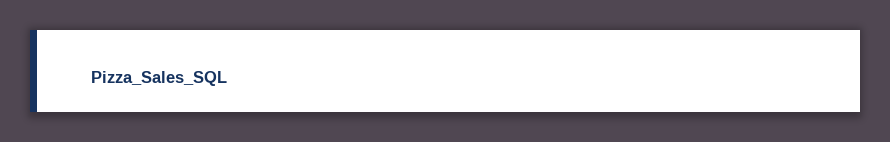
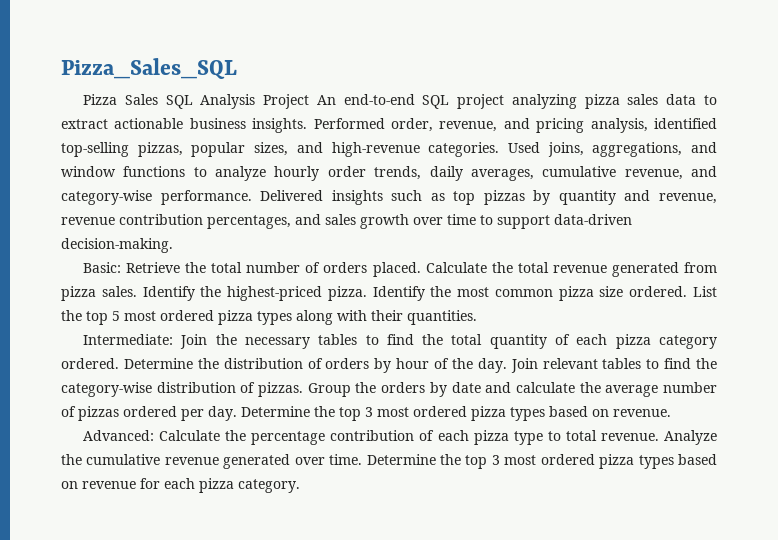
(227, 78) none -> [82,94,717,109] [61,118,717,133] [61,142,717,157] [61,166,718,181] [61,190,717,205] [61,214,632,229] [61,238,173,253] [82,262,717,277] [61,286,717,301] [61,310,477,325] [82,334,717,349] [61,358,717,373] [61,382,717,397] [61,406,671,421] [82,430,718,445] [61,454,718,469] [61,478,300,493] // Pizza Sales SQL Analysis Project An end-to-end SQL project analyzing pizza sales data to extract actionable business insights. Performed order, revenue, and pricing analysis, identified top-selling pizzas, popular sizes, and high-revenue categories. Used joins, aggregations, and window functions to analyze hourly order trends, daily averages, cumulative revenue, and category-wise performance. Delivered insights such as top pizzas by quantity and revenue, revenue contribution percentages, and sales growth over time to support data-driven decision-making. // Basic: Retrieve the total number of orders placed. Calculate the total revenue generated from pizza sales. Identify the highest-priced pizza. Identify the most common pizza size ordered. List the top 5 most ordered pizza types along with their quantities. // Intermediate: Join the necessary tables to find the total quantity of each pizza category ordered. Determine the distribution of orders by hour of the day. Join relevant tables to find the category-wise distribution of pizzas. Group the orders by date and calculate the average number of pizzas ordered per day. Determine the top 3 most ordered pizza types based on revenue. // Advanced: Calculate the percentage contribution of each pizza type to total revenue. Analyze the cumulative revenue generated over time. Determine the top 3 most ordered pizza types based on revenue for each pizza category.

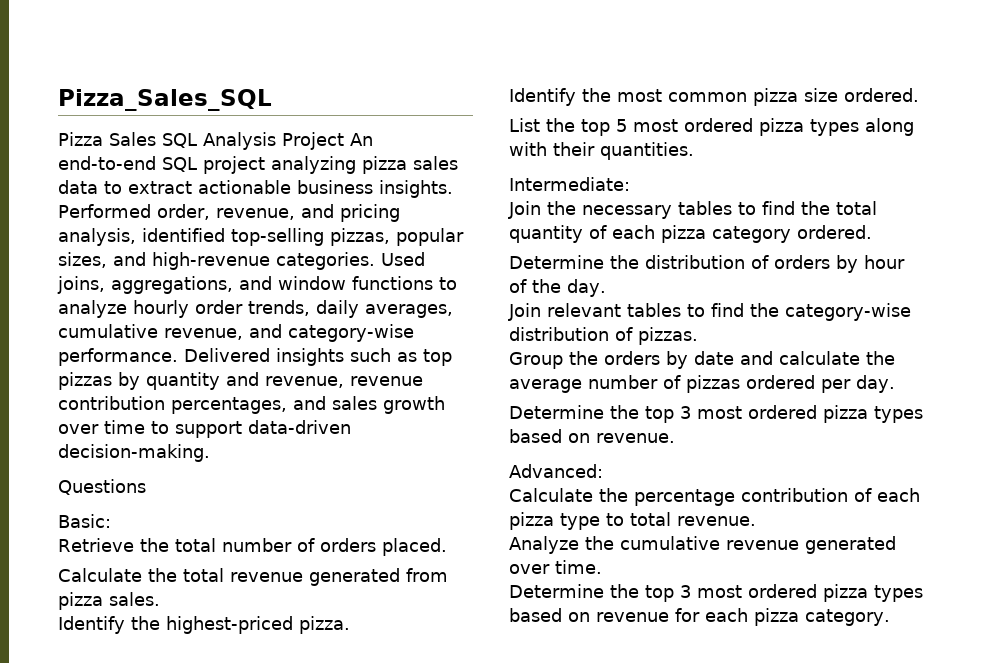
(173, 245) none -> [58,479,146,495] // Questions
(121, 267) none -> (111, 521) //
(421, 269) none -> (447, 547) //
(137, 291) none -> (160, 599) //
(367, 293) none -> (350, 625) //
(688, 291) none -> (919, 95) //
(173, 339) none -> (630, 184) //
(119, 363) none -> (872, 232) //
(507, 365) none -> (606, 288) //
(304, 389) none -> (698, 336) //
(237, 413) none -> (895, 384) //
(154, 435) none -> (603, 471) //
(659, 437) none -> (756, 521) //
(363, 459) none -> (602, 567) //

